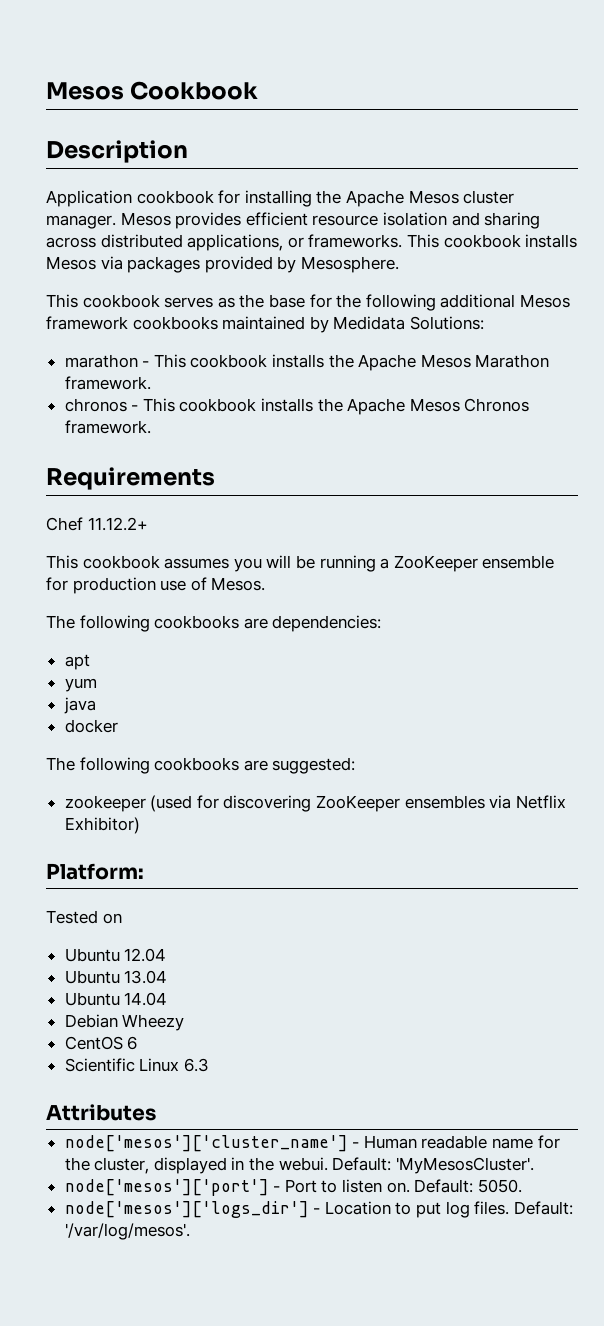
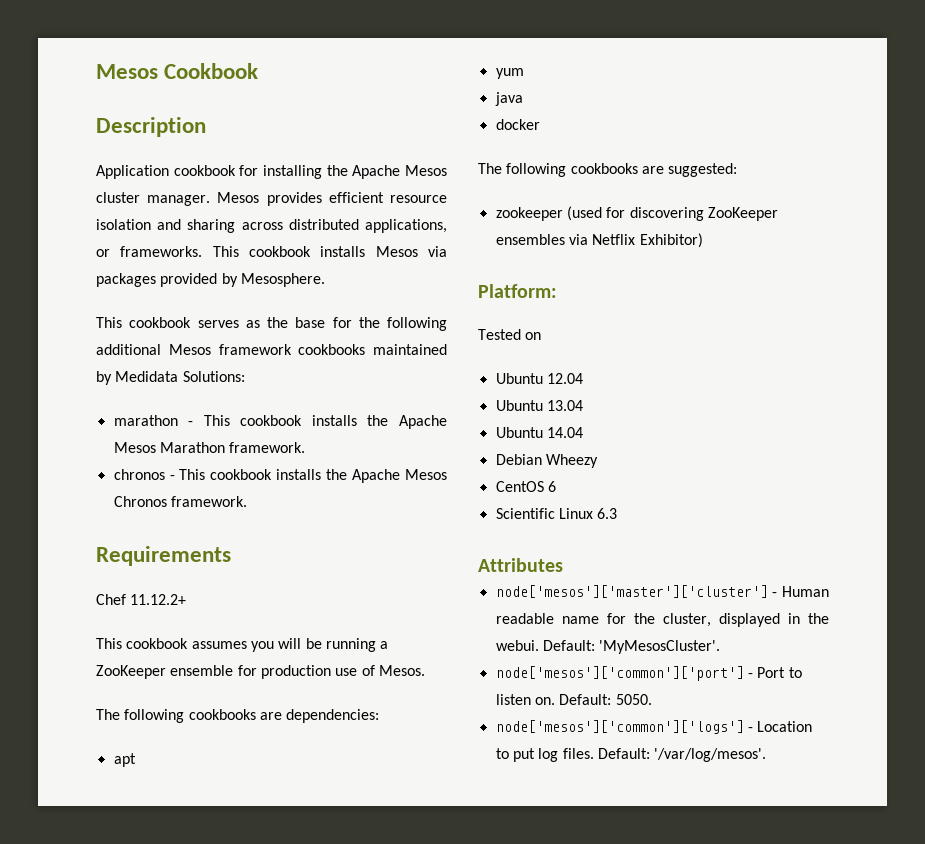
[64,1135,348,1152] node['mesos']['cluster_name'] -> [495,585,768,598] node['mesos']['master']['cluster']
[64,1179,269,1196] node['mesos']['port'] -> [495,666,744,681] node['mesos']['common']['port']
[64,1201,309,1218] node['mesos']['logs_dir'] -> [495,720,744,734] node['mesos']['common']['logs']

